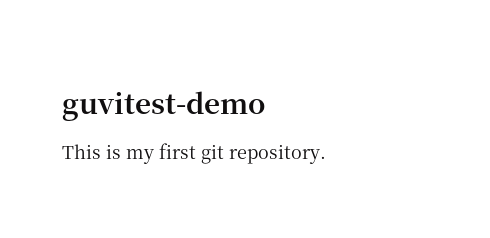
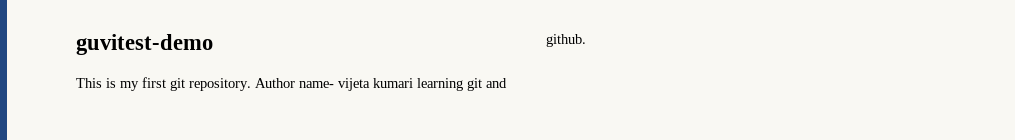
(326, 154) none -> [255,78,507,91] [546,34,586,47] Author name- vijeta kumari learning git and github.

